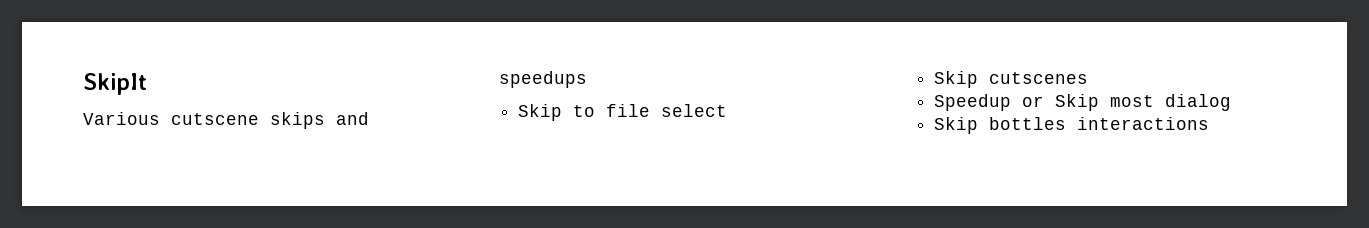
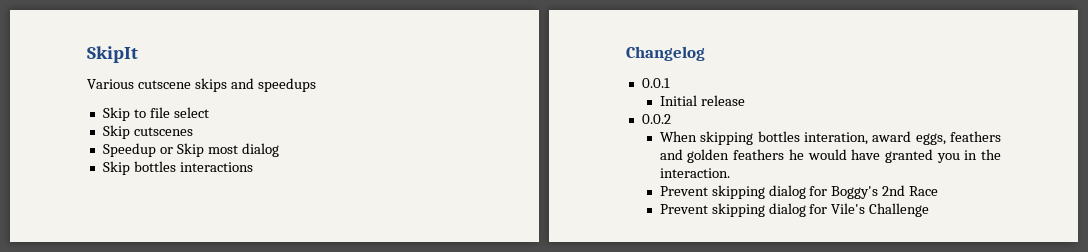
(1210, 123) none -> [626,46,705,61] [641,78,670,88] [659,95,745,106] [641,114,671,124] [659,131,1001,145] [659,149,1001,163] [659,168,730,178] [659,185,939,199] [659,203,930,217] // Changelog // 0.0.1 // Initial release // 0.0.2 // When skipping bottles interation, award eggs, feathers and golden feathers he would have granted you in the interaction. // Prevent skipping dialog for Boggy's 2nd Race // Prevent skipping dialog for Vile's Challenge

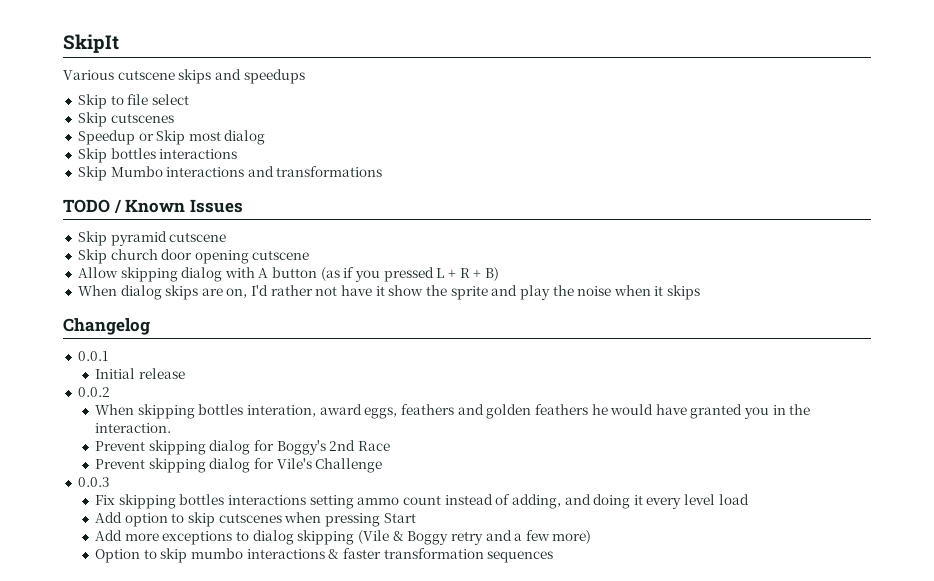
(253, 167) none -> [77,166,383,181] [63,199,243,214] [77,231,227,246] [77,249,310,264] [77,267,499,282] [77,285,701,300] // Skip Mumbo interactions and transformations // TODO / Known Issues // Skip pyramid cutscene // Skip church door opening cutscene // Allow skipping dialog with A button (as if you pressed L + R + B) // When dialog skips are on, I'd rather not have it show the sprite and play the noise when it skips
(930, 210) none -> [77,477,110,487] [95,494,749,509] [95,512,416,527] [95,530,592,545] [95,548,554,563] // 0.0.3 // Fix skipping bottles interactions setting ammo count instead of adding, and doing it every level load // Add option to skip cutscenes when pressing Start // Add more exceptions to dialog skipping (Vile & Boggy retry and a few more) // Option to skip mumbo interactions & faster transformation sequences

